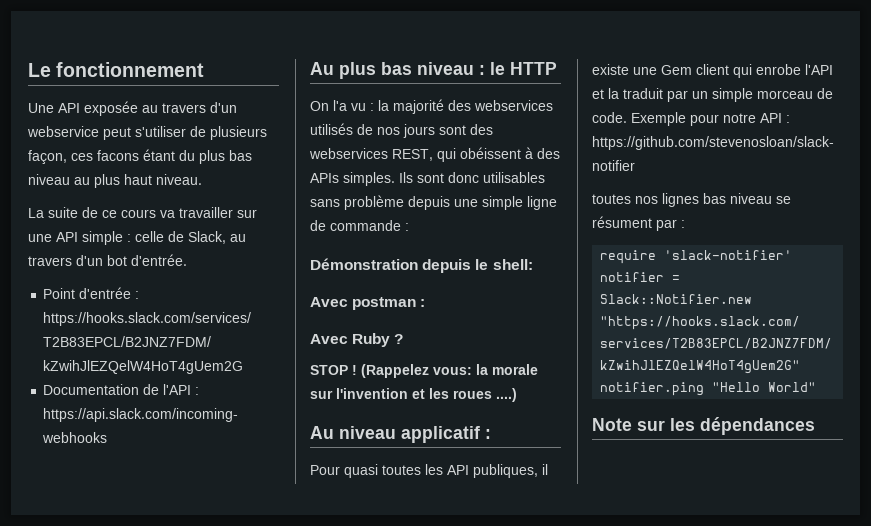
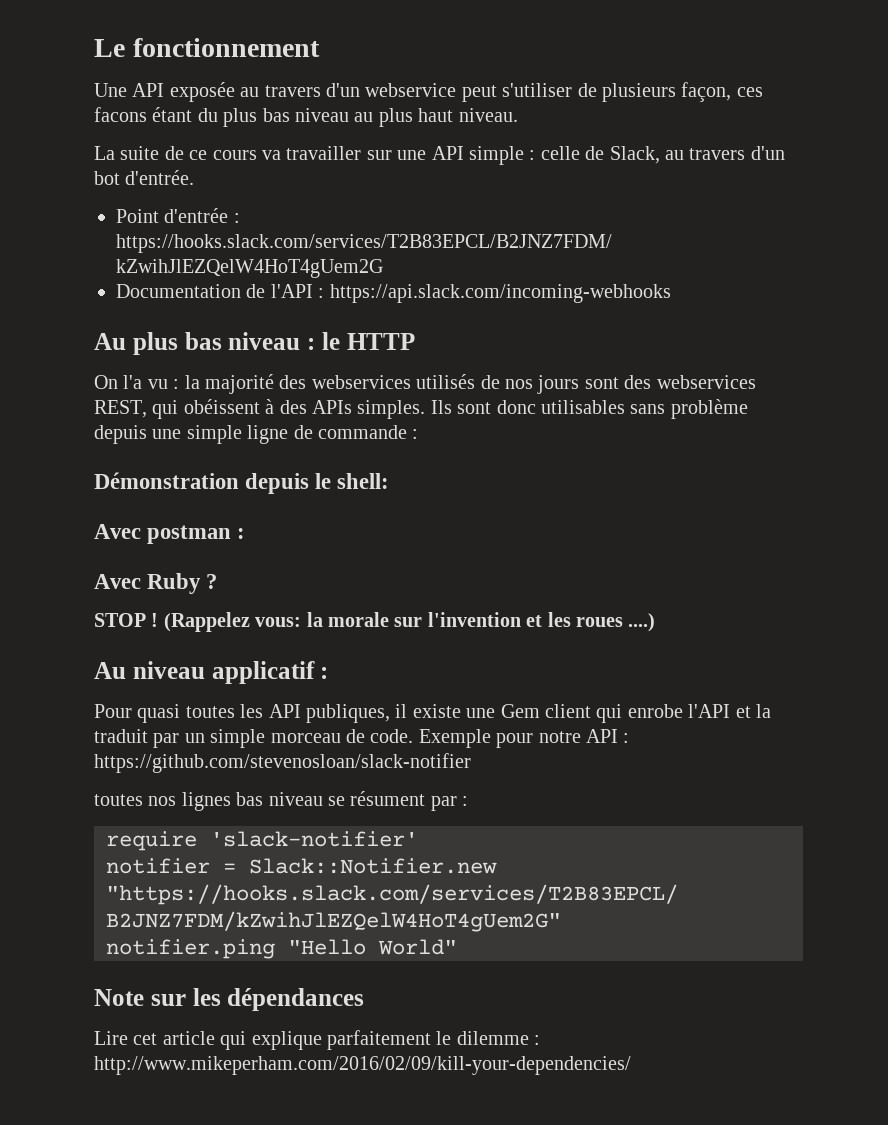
(815, 426) none -> [94,1030,541,1050] [94,1056,631,1075] // Lire cet article qui explique parfaitement le dilemme : http://www.mikeperham.com/2016/02/09/kill-your-dependencies/

